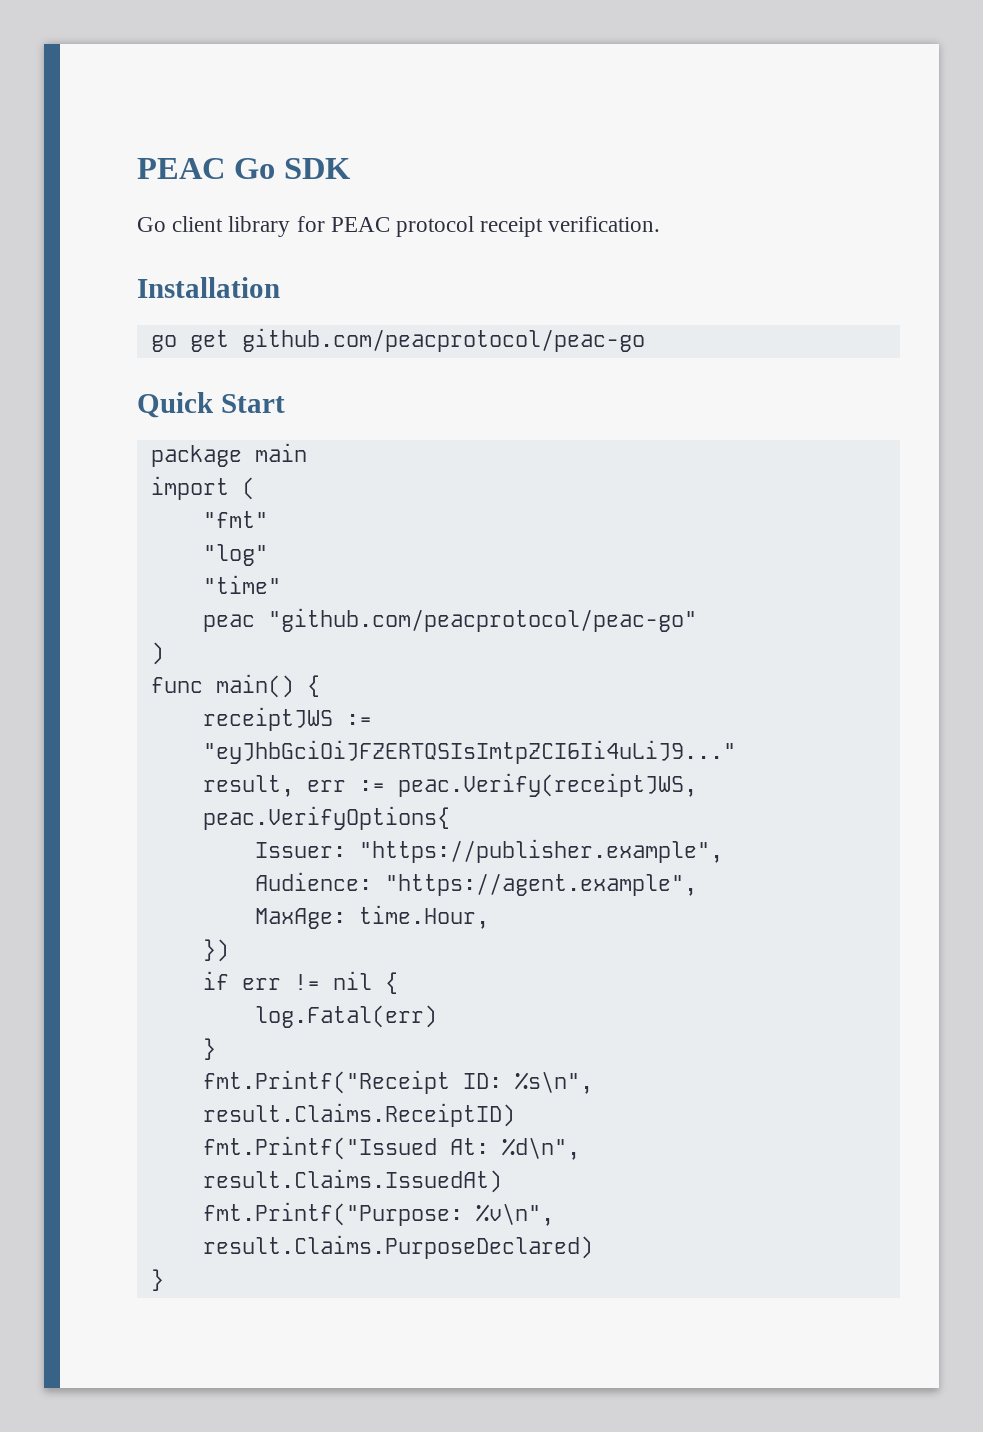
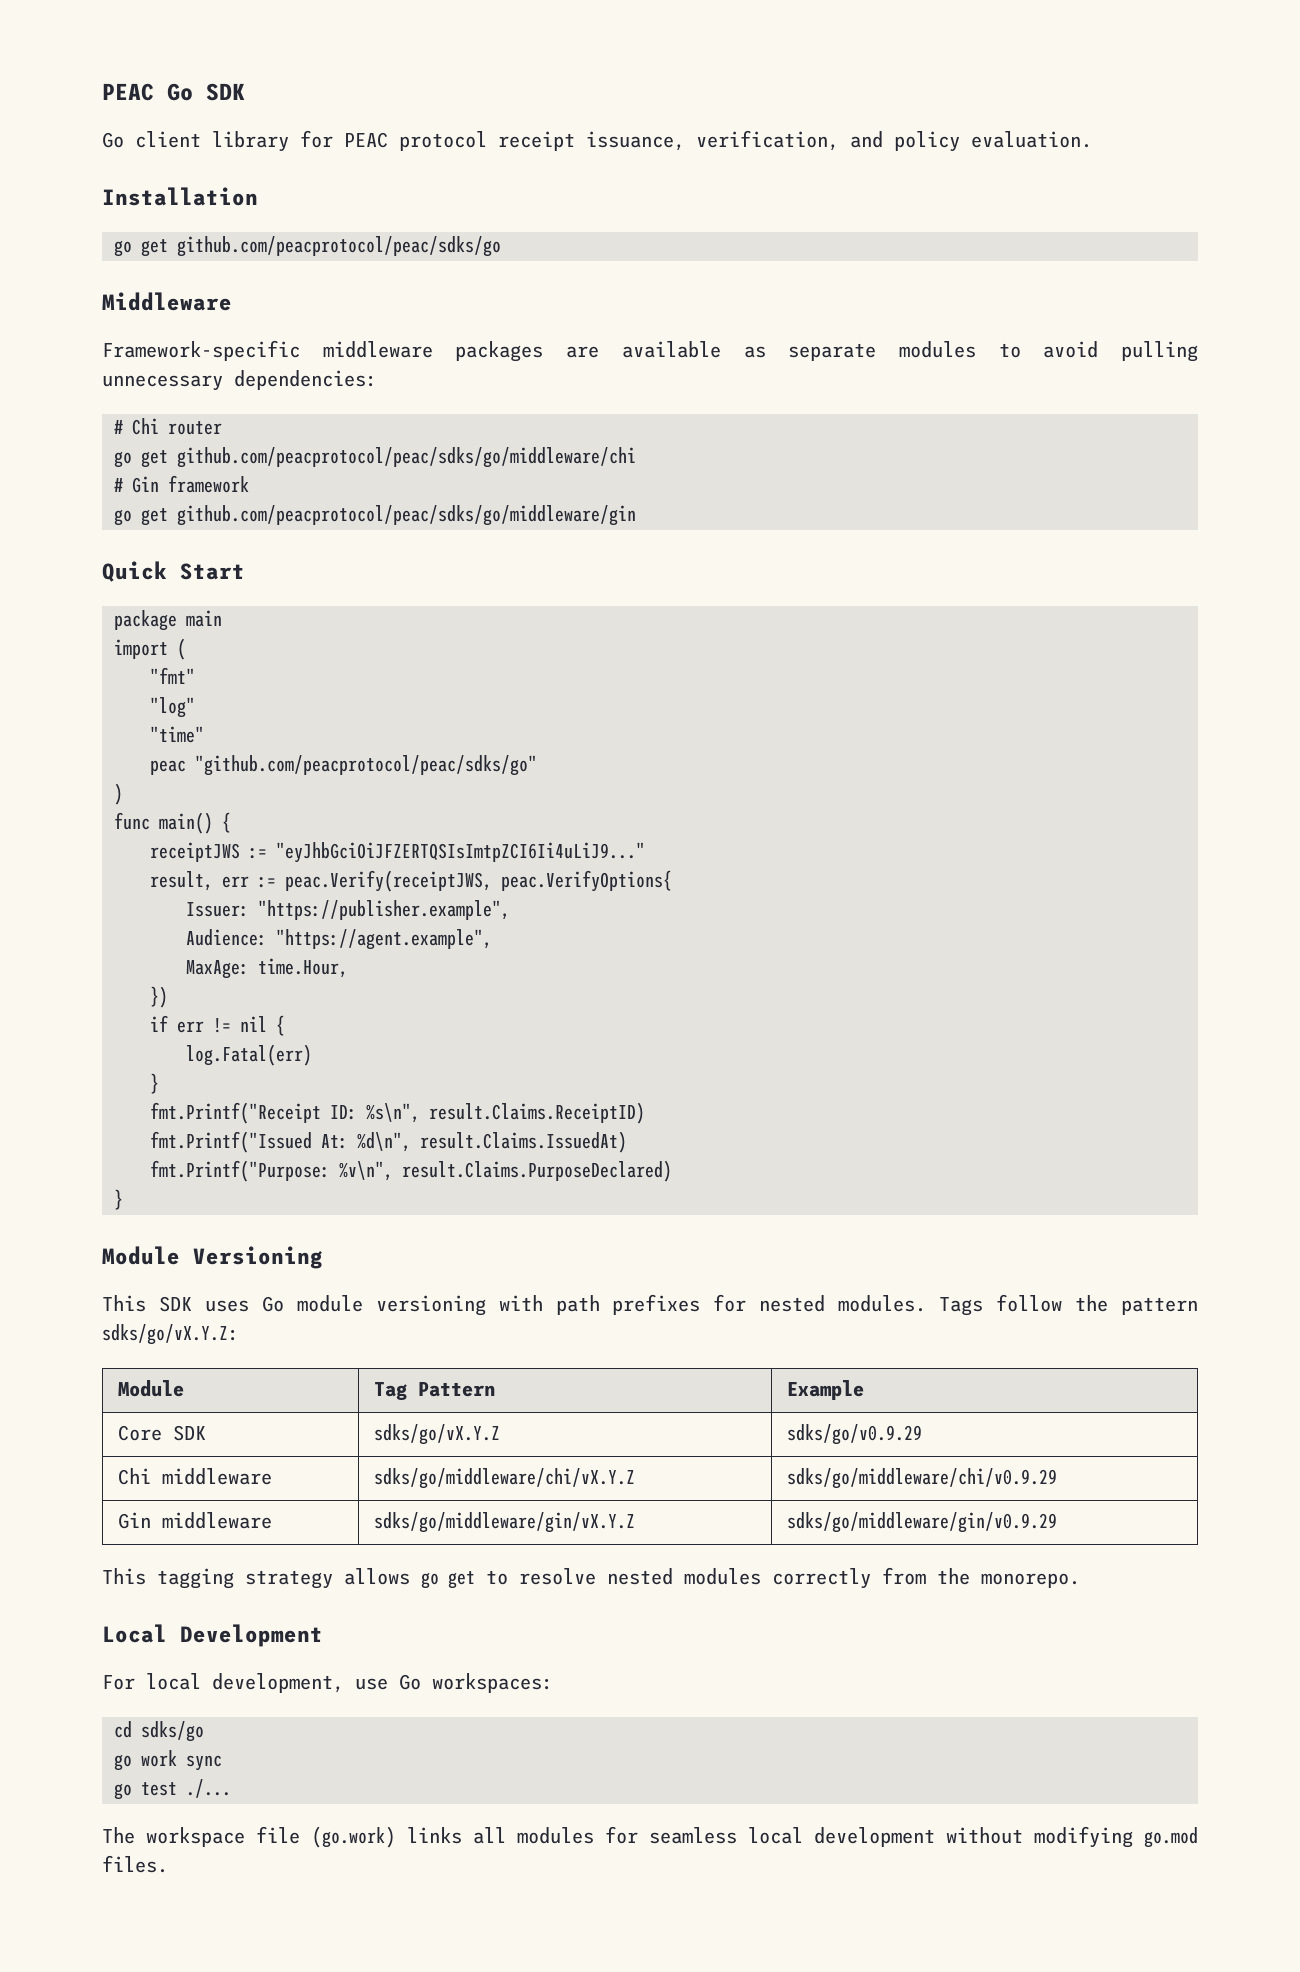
[548,216,661,232] [137,277,280,298] [150,328,645,352] verification. // Installation // go get github.com/peacprotocol/peac-go -> [586,130,1092,152] [102,187,258,206] [114,236,501,257] [102,292,232,311] [102,340,1199,362] [102,370,377,391] [114,418,222,435] [114,447,636,468] [114,475,249,493] [114,505,636,526] issuance, verification, and policy evaluation. // Installation // go get github.com/peacprotocol/peac/sdks/go // Middleware // Framework-specific middleware packages are available as separate modules to avoid pulling unnecessary dependencies: // # Chi router // go get github.com/peacprotocol/peac/sdks/go/middleware/chi // # Gin framework // go get github.com/peacprotocol/peac/sdks/go/middleware/gin
[267,608,697,632] "github.com/peacprotocol/peac-go" -> [195,755,537,776] "github.com/peacprotocol/peac/sdks/go"
(164, 1280) none -> [102,1246,323,1269] [102,1294,1198,1316] [102,1324,239,1345] [117,1380,184,1397] [373,1382,495,1401] [786,1380,864,1400] [117,1425,206,1441] [373,1424,500,1445] [786,1424,922,1445] [117,1468,272,1485] [373,1468,635,1489] [786,1468,1057,1489] [117,1512,272,1529] [373,1512,635,1533] [786,1512,1057,1533] [102,1567,1080,1589] [102,1624,323,1647] [102,1673,553,1693] [114,1721,204,1742] [114,1750,222,1771] [114,1779,231,1800] [102,1826,1198,1848] [102,1855,168,1873] // Module Versioning // This SDK uses Go module versioning with path prefixes for nested modules. Tags follow the pattern sdks/go/vX.Y.Z: // Module | Tag Pattern | Example // Core SDK | sdks/go/vX.Y.Z | sdks/go/v0.9.29 // Chi middleware | sdks/go/middleware/chi/vX.Y.Z | sdks/go/middleware/chi/v0.9.29 // Gin middleware | sdks/go/middleware/gin/vX.Y.Z | sdks/go/middleware/gin/v0.9.29 // This tagging strategy allows go get to resolve nested modules correctly from the monorepo. // Local Development // For local development, use Go workspaces: // cd sdks/go // go work sync // go test ./... // The workspace file (go.work) links all modules for seamless local development without modifying go.mod files.

